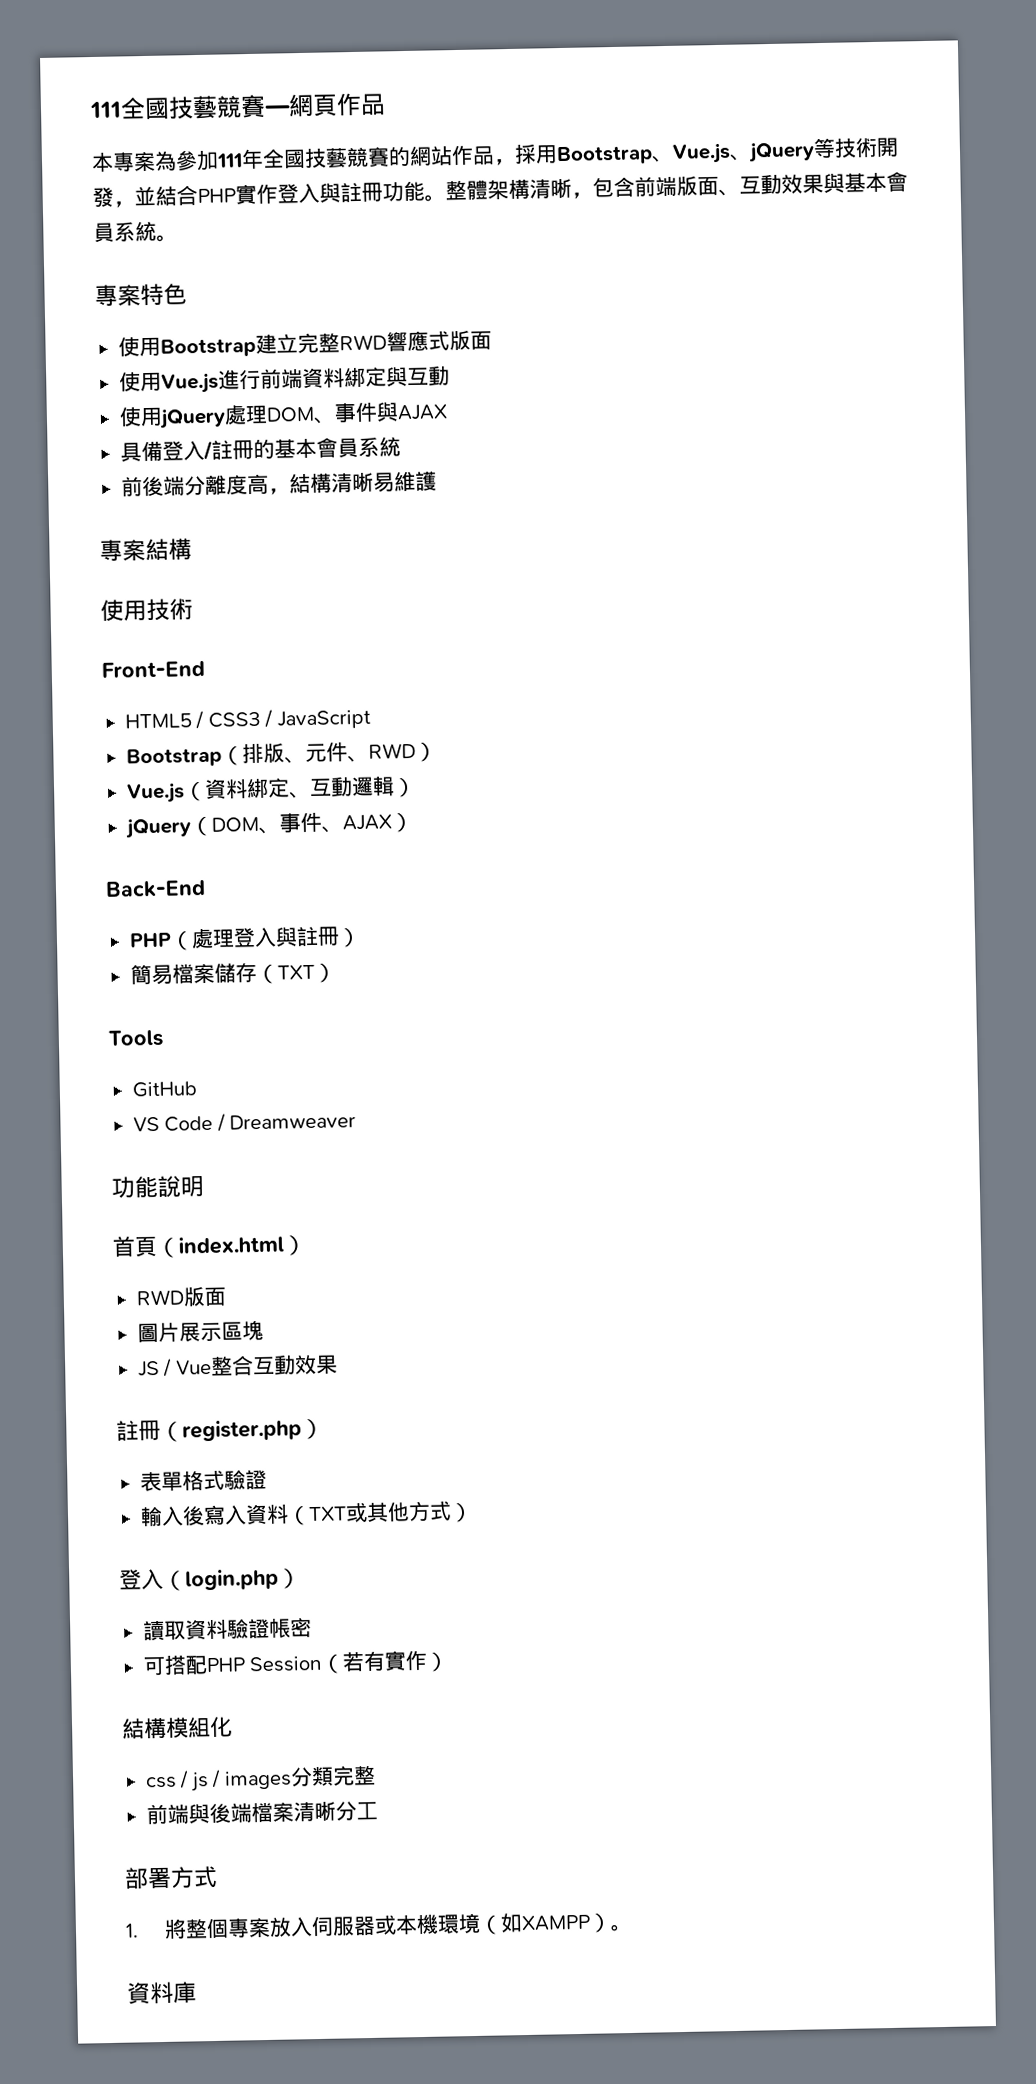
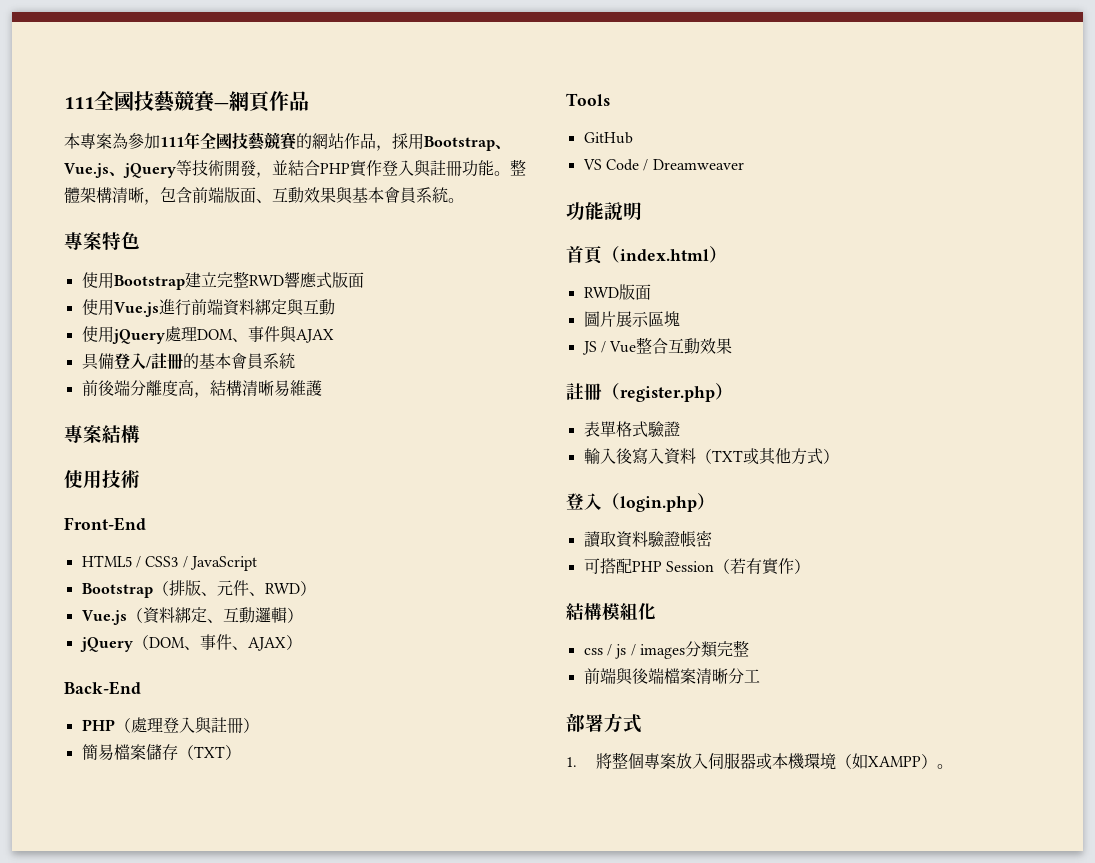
[126,1981,197,2005] // 資料庫 -> (953, 766) none

